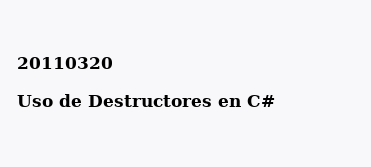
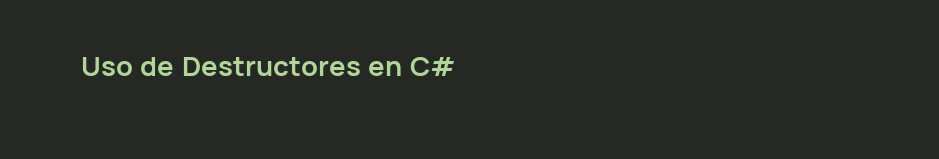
[17,57,113,69] 20110320 // -> (81, 66) none

